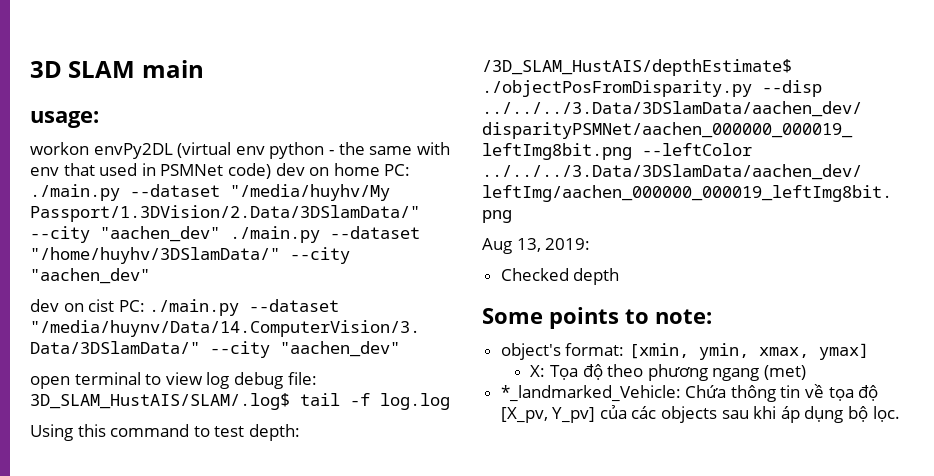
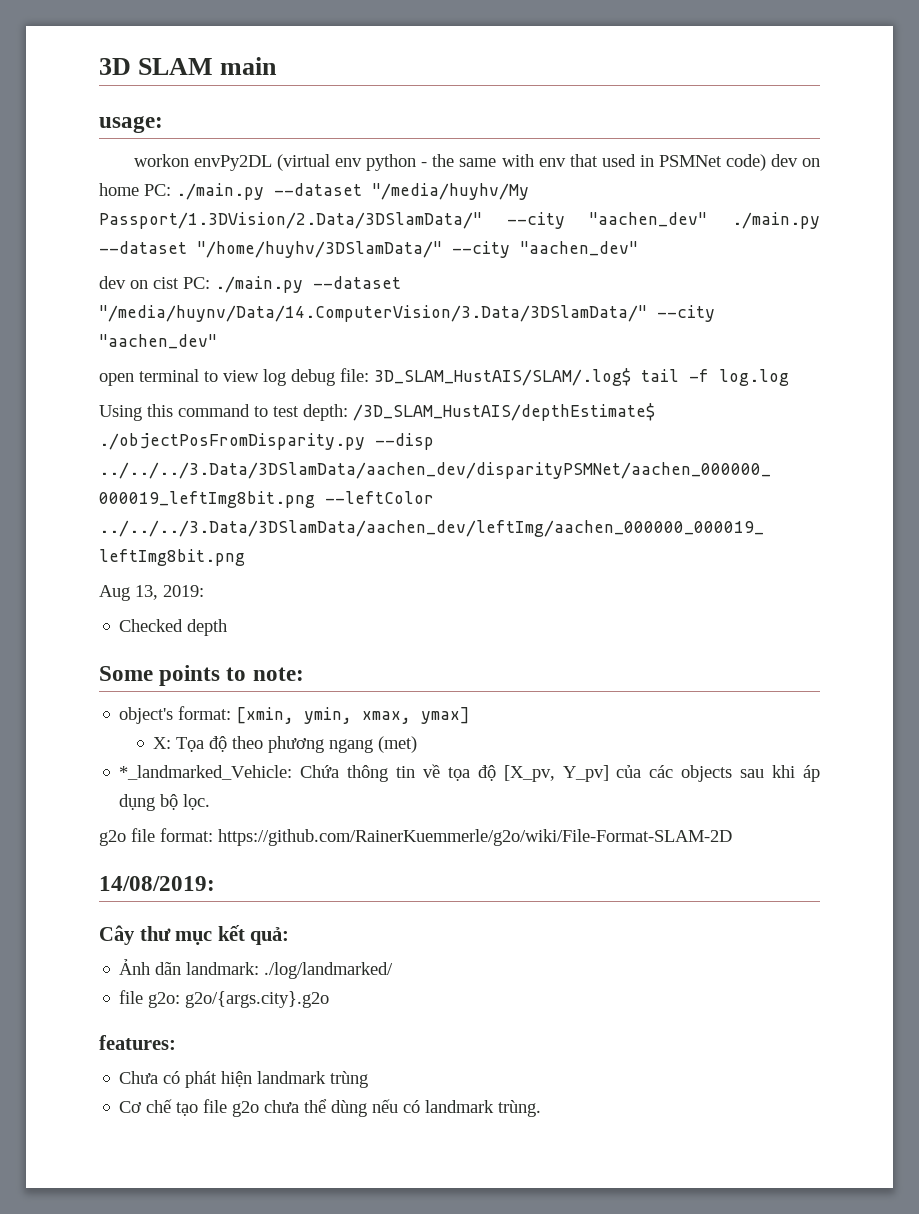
(900, 414) none -> [99,828,732,846] [99,876,215,891] [99,925,290,945] [119,959,394,979] [119,990,330,1008] [99,1035,176,1050] [119,1071,369,1088] [119,1099,542,1117] // g2o file format: https://github.com/RainerKuemmerle/g2o/wiki/File-Format-SLAM-2D // 14/08/2019: // Cây thư mục kết quả: // Ảnh dãn landmark: ./log/landmarked/ // file g2o: g2o/{args.city}.g2o // features: // Chưa có phát hiện landmark trùng // Cơ chế tạo file g2o chưa thể dùng nếu có landmark trùng.

